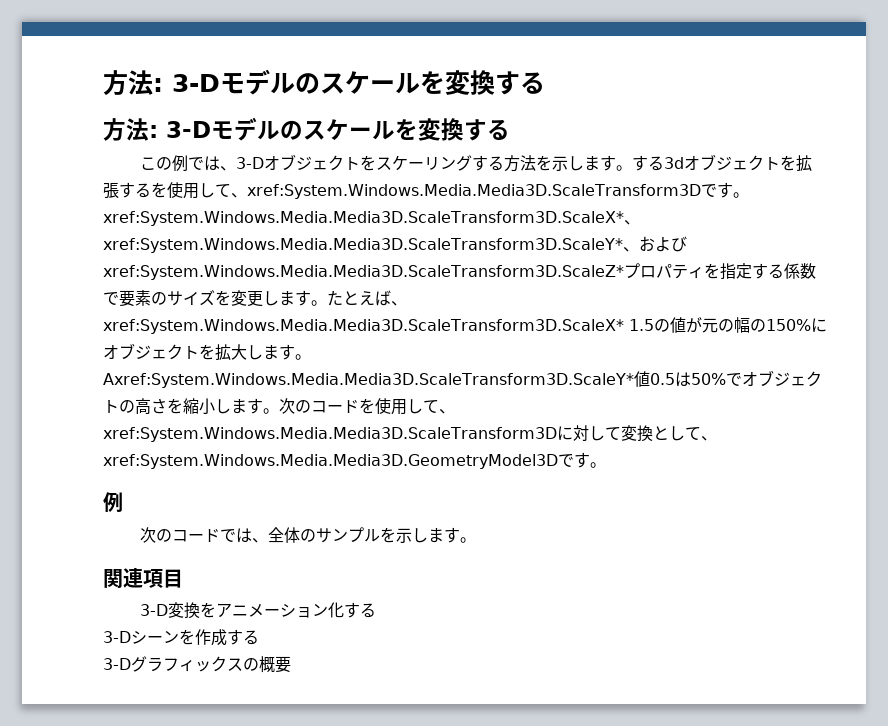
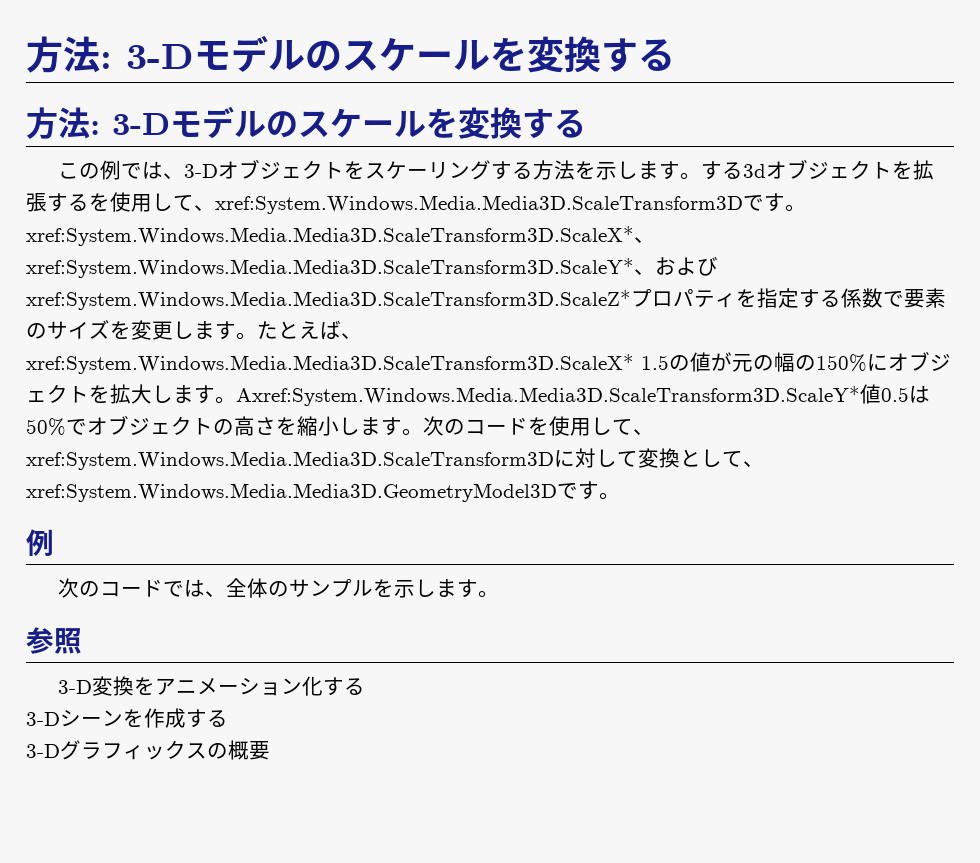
[103,567,183,588] 関連項目 -> [26,627,82,654] 参照

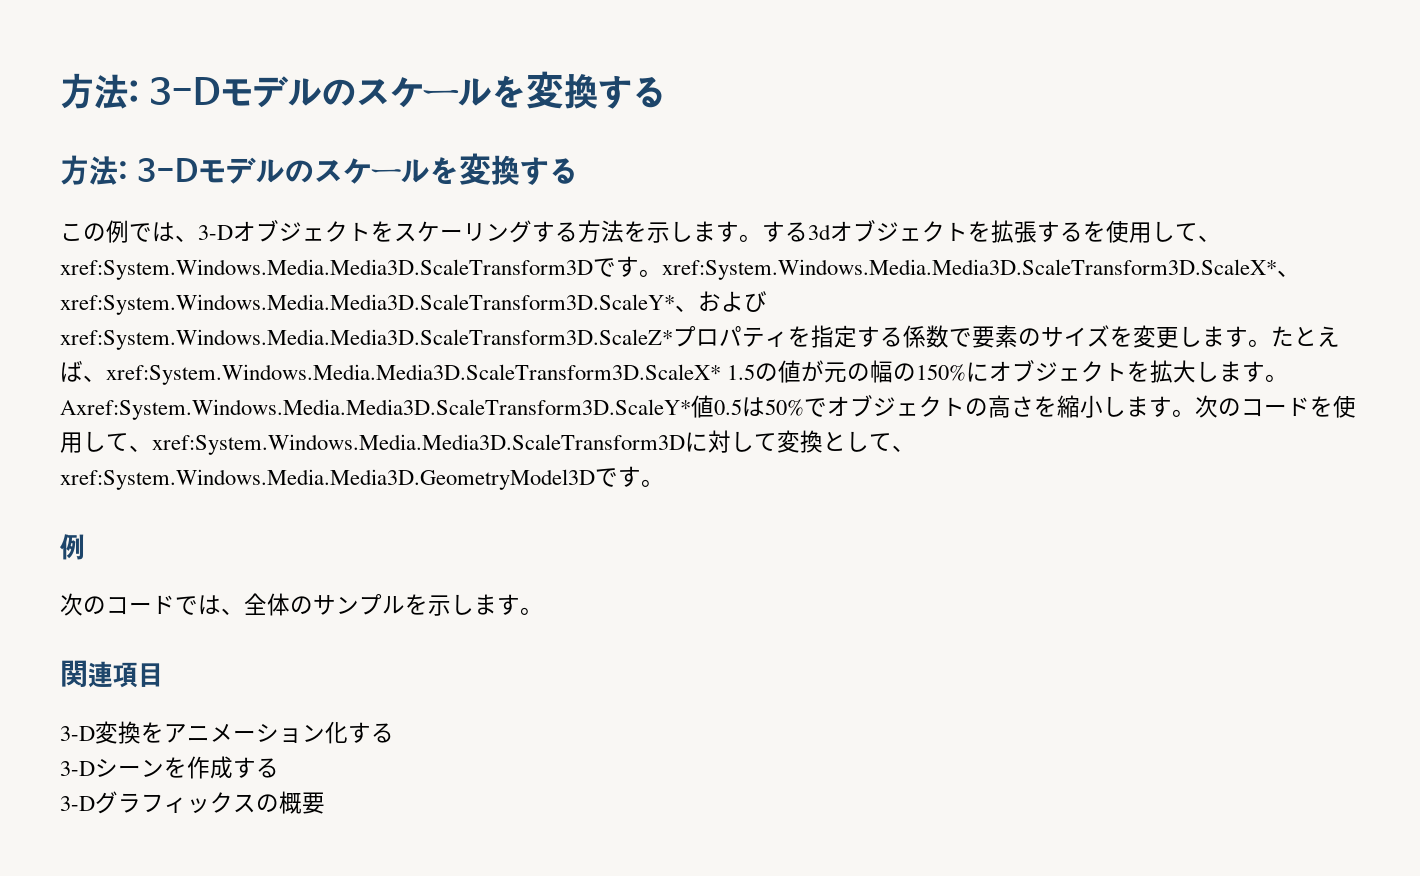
[26,627,82,654] 参照 -> [60,660,163,688] 関連項目

